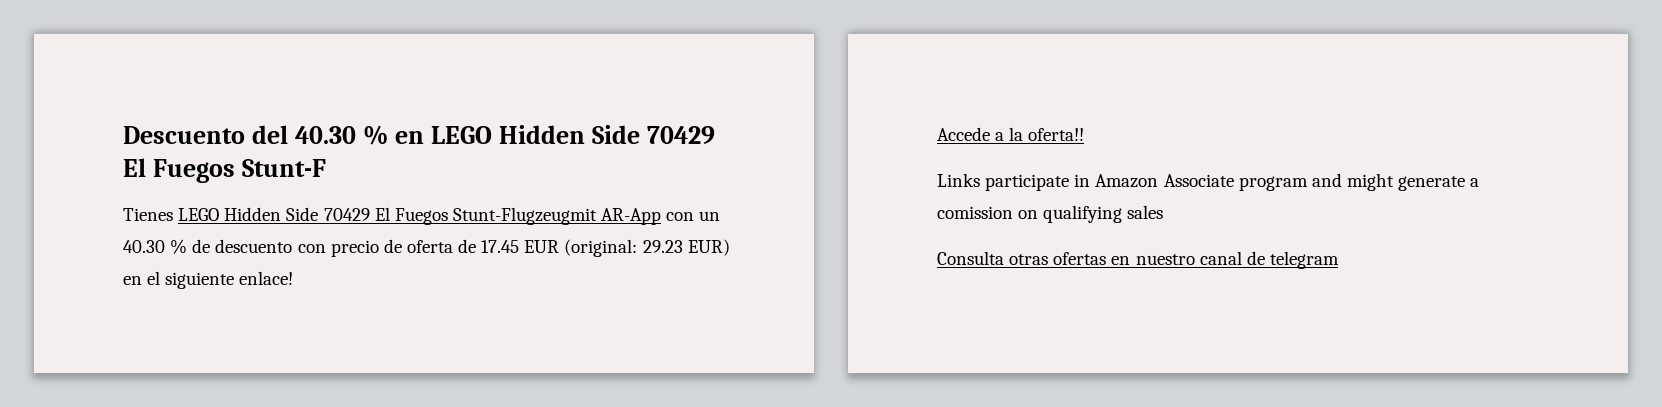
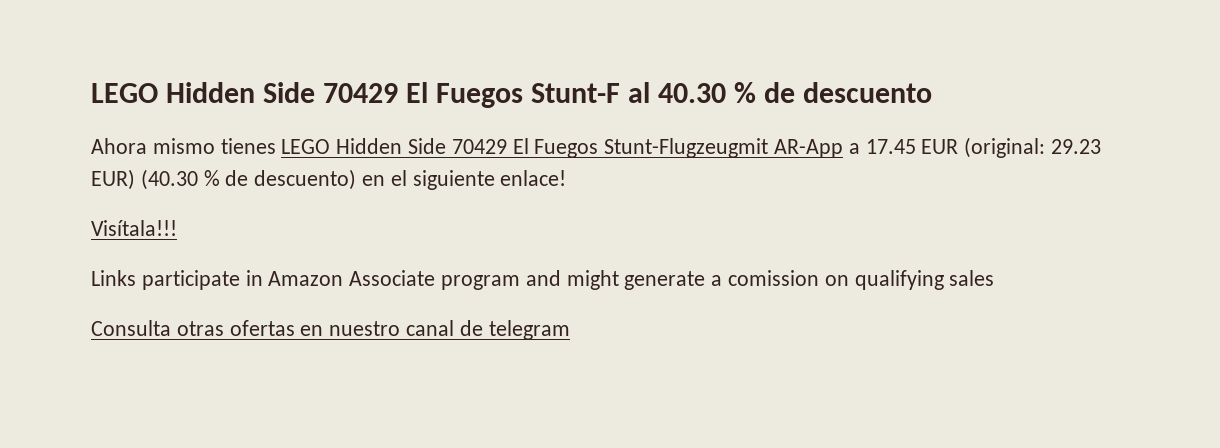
[123,125,425,145] Descuento del 40.30 % en -> (91, 93) none
[123,208,173,221] // Tienes -> [627,82,932,103] [91,138,276,154] al 40.30 % de descuento // Ahora mismo tienes
[666,211,721,221] [123,239,477,257] con un 40.30 % de descuento con precio de oferta de -> [848,143,860,154] a
(730, 247) none -> [140,169,357,190] (40.30 % de descuento)
[937,127,1085,141] Accede a la oferta!! -> [91,220,177,236] Visítala!!!

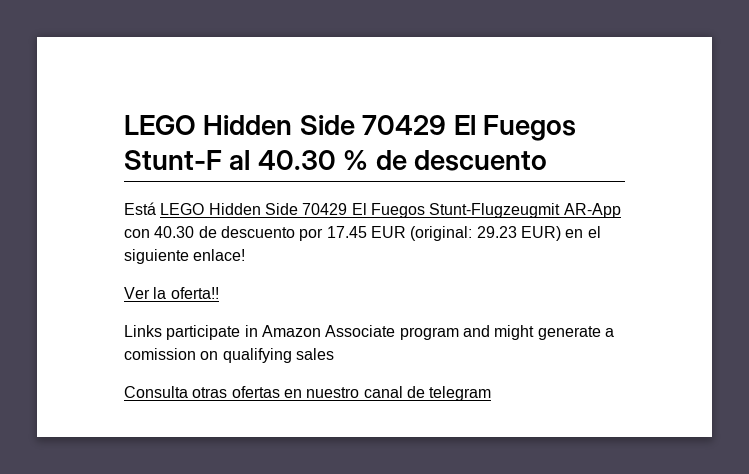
[91,138,276,154] Ahora mismo tienes -> [124,202,156,215] Está
[848,143,860,154] a -> [124,226,324,241] con 40.30 de descuento por
[140,169,357,190] (40.30 % de descuento) -> (561, 233) none
[91,220,177,236] Visítala!!! -> [124,287,219,299] Ver la oferta!!

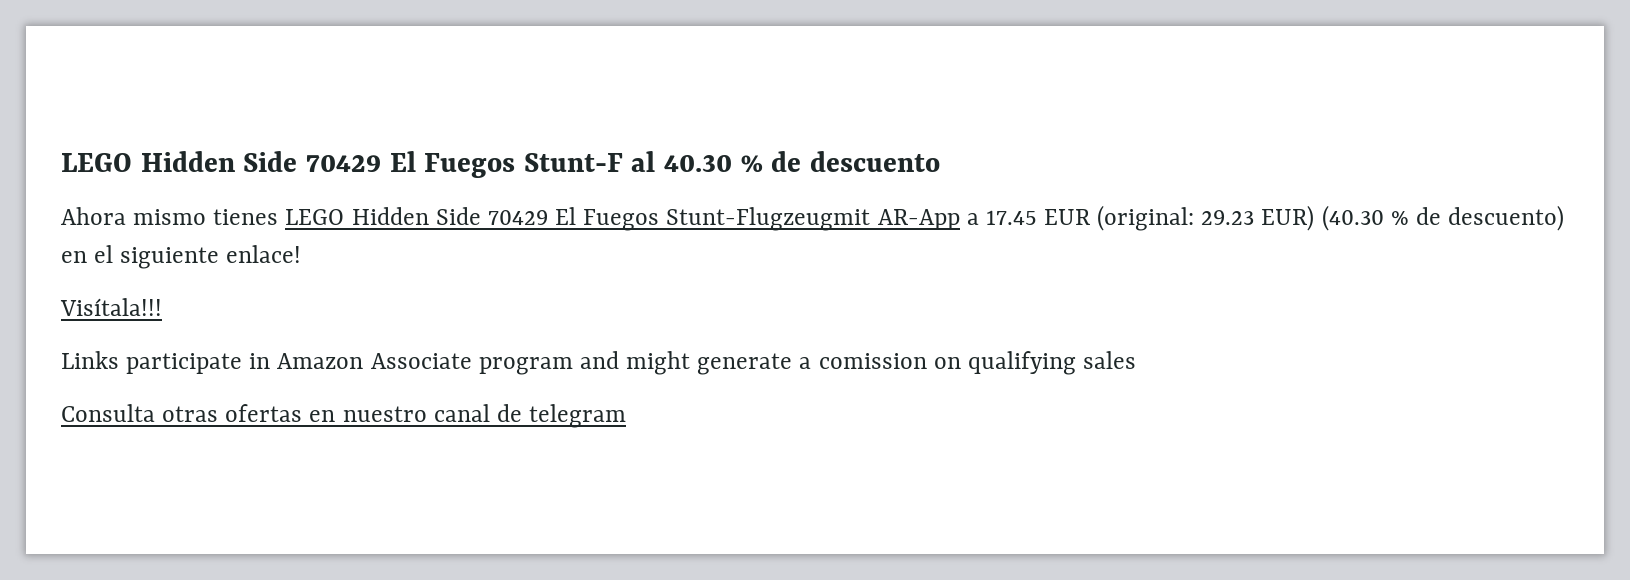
[124,202,156,215] Está -> [61,207,279,225] Ahora mismo tienes
[124,226,324,241] con 40.30 de descuento por -> [966,213,979,225] a
(561, 233) none -> [1321,205,1565,231] (40.30 % de descuento)
[124,287,219,299] Ver la oferta!! -> [60,298,162,316] Visítala!!!

